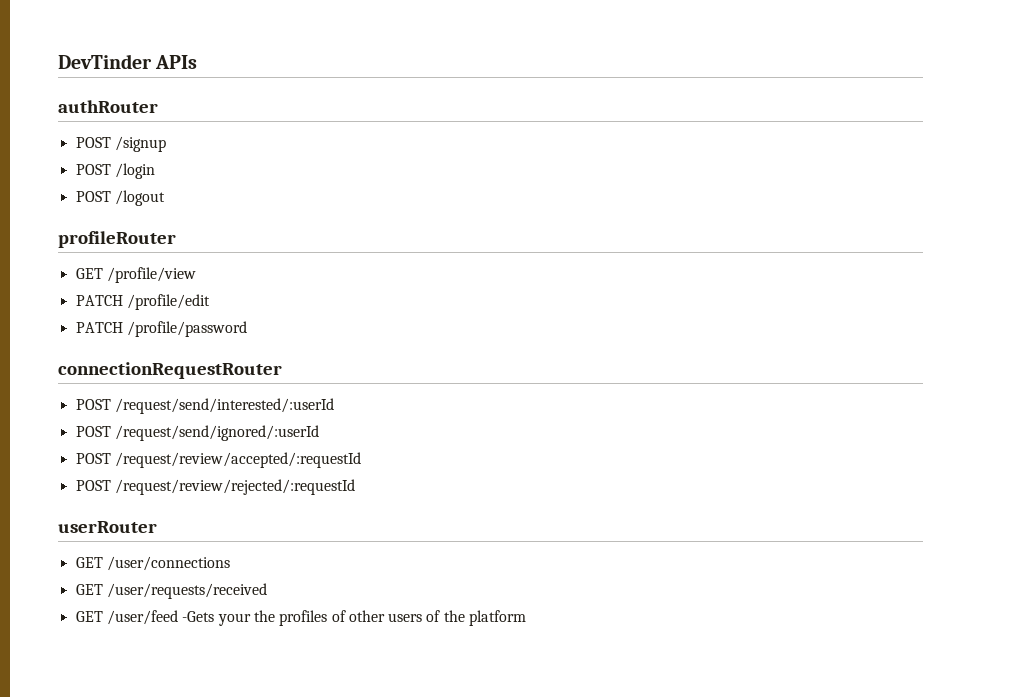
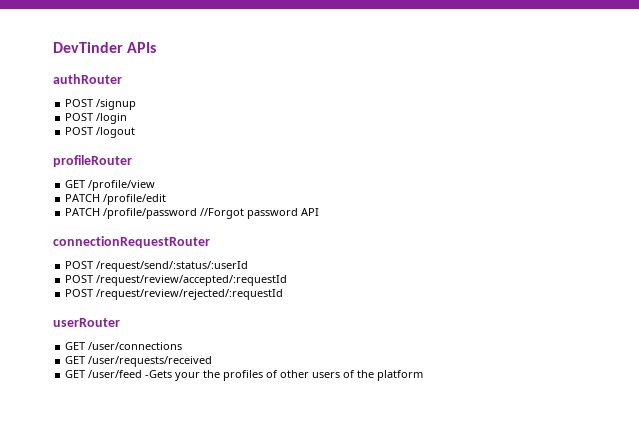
(247, 329) none -> [200,208,320,219] //Forgot password API
[114,398,334,414] [75,425,319,441] /request/send/interested/:userId // POST /request/send/ignored/:userId -> [96,261,249,272] /request/send/:status/:userId

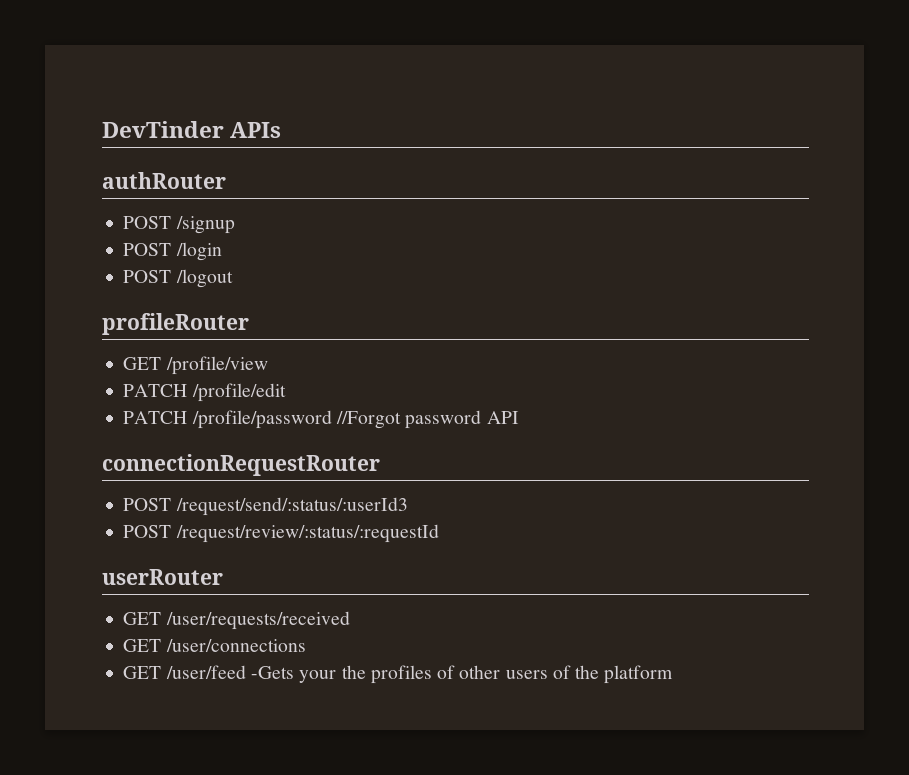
[96,261,249,272] [65,275,288,286] [65,289,284,300] /request/send/:status/:userId // POST /request/review/accepted/:requestId // POST /request/review/rejected/:requestId -> [175,497,408,516] [123,524,439,543] /request/send/:status/:userId3 // POST /request/review/:status/:requestId
[88,342,183,350] [65,356,213,367] /user/connections // GET /user/requests/received -> [165,611,350,630] [123,639,306,652] /user/requests/received // GET /user/connections

